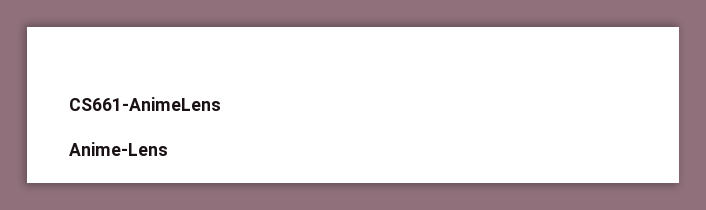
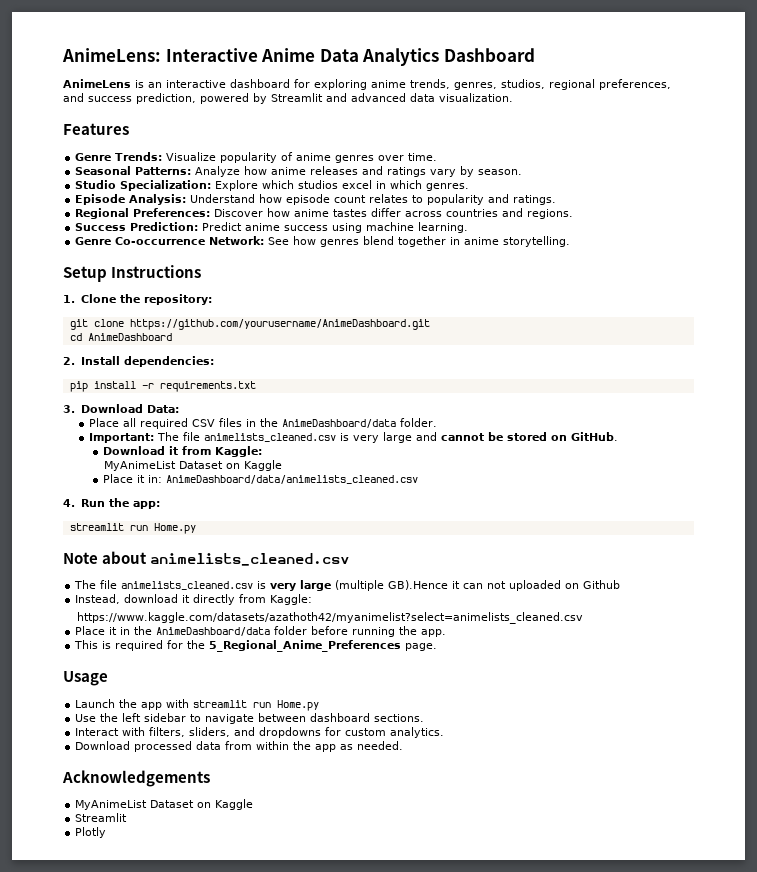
[69,97,221,111] [69,142,168,156] CS661-AnimeLens // Anime-Lens -> [62,48,535,66] [63,79,671,90] [63,93,513,104] [63,123,129,135] [75,152,438,163] [75,166,523,177] [75,180,470,191] [75,194,557,205] [75,208,574,219] [75,222,469,233] [75,236,571,247] [63,265,202,282] [63,294,212,305] [69,319,430,330] [69,333,172,341] [63,356,214,367] [69,381,256,392] [63,404,179,413] [88,418,437,429] [88,432,618,443] [102,446,262,457] [104,460,283,471] [102,474,418,484] [63,498,160,509] [69,523,196,534] [63,551,350,566] [74,580,621,591] [75,594,313,605] [76,612,583,624] [75,626,447,637] [74,640,438,652] [63,671,108,686] [75,699,320,711] [75,713,425,724] [75,727,445,738] [75,741,404,752] [62,770,210,787] [75,799,254,810] [75,813,128,822] [75,827,107,838] AnimeLens: Interactive Anime Data Analytics Dashboard // AnimeLens is an interactive dashboard for exploring anime trends, genres, studios, regional preferences, and success prediction, powered by Streamlit and advanced data visualization. // Features // Genre Trends: Visualize popularity of anime genres over time. // Seasonal Patterns: Analyze how anime releases and ratings vary by season. // Studio Specialization: Explore which studios excel in which genres. // Episode Analysis: Understand how episode count relates to popularity and ratings. // Regional Preferences: Discover how anime tastes differ across countries and regions. // Success Prediction: Predict anime success using machine learning. // Genre Co-occurrence Network: See how genres blend together in anime storytelling. // Setup Instructions // 1. Clone the repository: // git clone https://github.com/yourusername/AnimeDashboard.git // cd AnimeDashboard // 2. Install dependencies: // pip install -r requirements.txt // 3. Download Data: // Place all required CSV files in the AnimeDashboard/data folder. // Important: The file animelists_cleaned.csv is very large and cannot be stored on GitHub. // Download it from Kaggle: // MyAnimeList Dataset on Kaggle // Place it in: AnimeDashboard/data/animelists_cleaned.csv // 4. Run the app: // streamlit run Home.py // Note about animelists_cleaned.csv // The file animelists_cleaned.csv is very large (multiple GB).Hence it can not uploaded on Github // Instead, download it directly from Kaggle: // https://www.kaggle.com/datasets/azathoth42/myanimelist?select=animelists_cleaned.csv // Place it in the AnimeDashboard/data folder before running the app. // This is required for the 5_Regional_Anime_Preferences page. // Usage // Launch the app with streamlit run Home.py // Use the left sidebar to navigate between dashboard sections. // Interact with filters, sliders, and dropdowns for custom analytics. // Download processed data from within the app as needed. // Acknowledgements // MyAnimeList Dataset on Kaggle // Streamlit // Plotly

